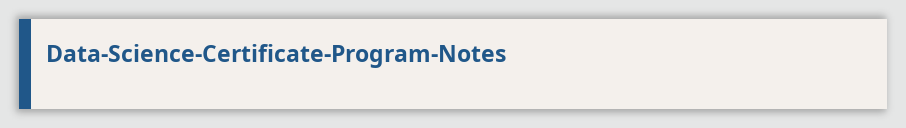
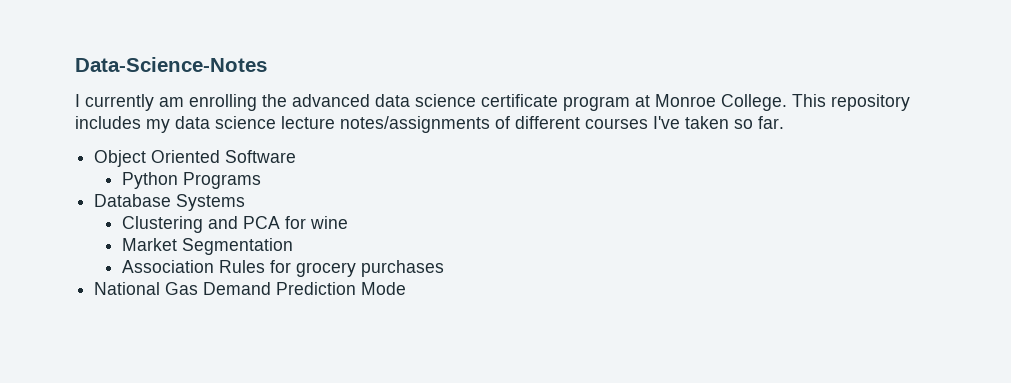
[46,44,506,68] Data-Science-Certificate-Program-Notes -> [75,57,267,72] [75,94,910,111] [75,116,784,133] [94,150,297,167] [121,172,261,189] [94,194,246,211] [121,216,348,233] [121,238,293,255] [121,260,444,277] [94,282,407,295] Data-Science-Notes // I currently am enrolling the advanced data science certificate program at Monroe College. This repository includes my data science lecture notes/assignments of different courses I've taken so far. // Object Oriented Software // Python Programs // Database Systems // Clustering and PCA for wine // Market Segmentation // Association Rules for grocery purchases // National Gas Demand Prediction Mode

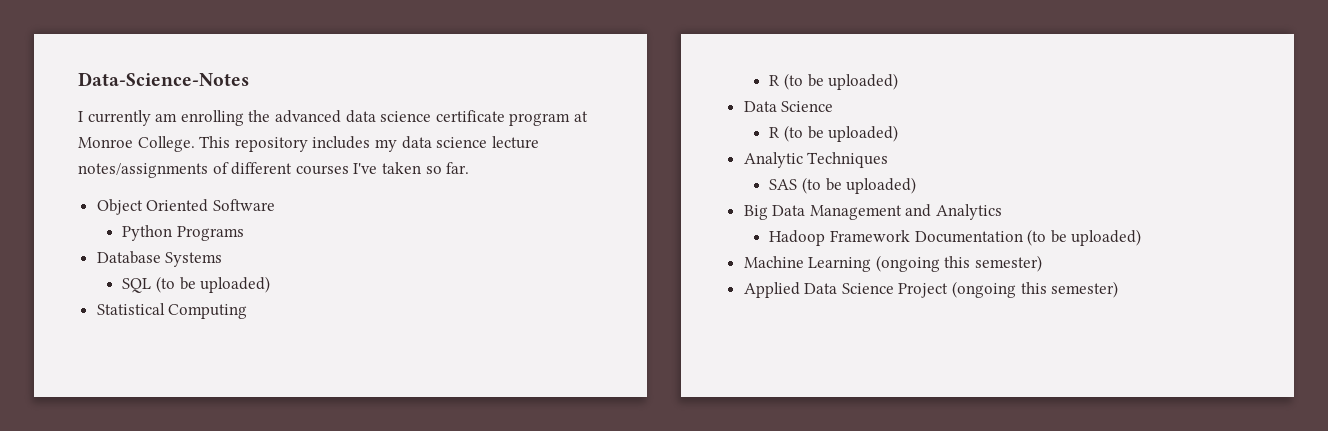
[121,216,348,233] [121,238,293,255] [121,260,444,277] [94,282,407,295] Clustering and PCA for wine // Market Segmentation // Association Rules for grocery purchases // National Gas Demand Prediction Mode -> [122,276,271,293] [96,303,248,319] [769,73,899,90] [743,101,834,112] [769,125,899,142] [743,152,889,168] [769,177,917,194] [743,204,1003,220] [769,229,1142,246] [743,255,1043,272] [743,281,1119,298] SQL (to be uploaded) // Statistical Computing // R (to be uploaded) // Data Science // R (to be uploaded) // Analytic Techniques // SAS (to be uploaded) // Big Data Management and Analytics // Hadoop Framework Documentation (to be uploaded) // Machine Learning (ongoing this semester) // Applied Data Science Project (ongoing this semester)

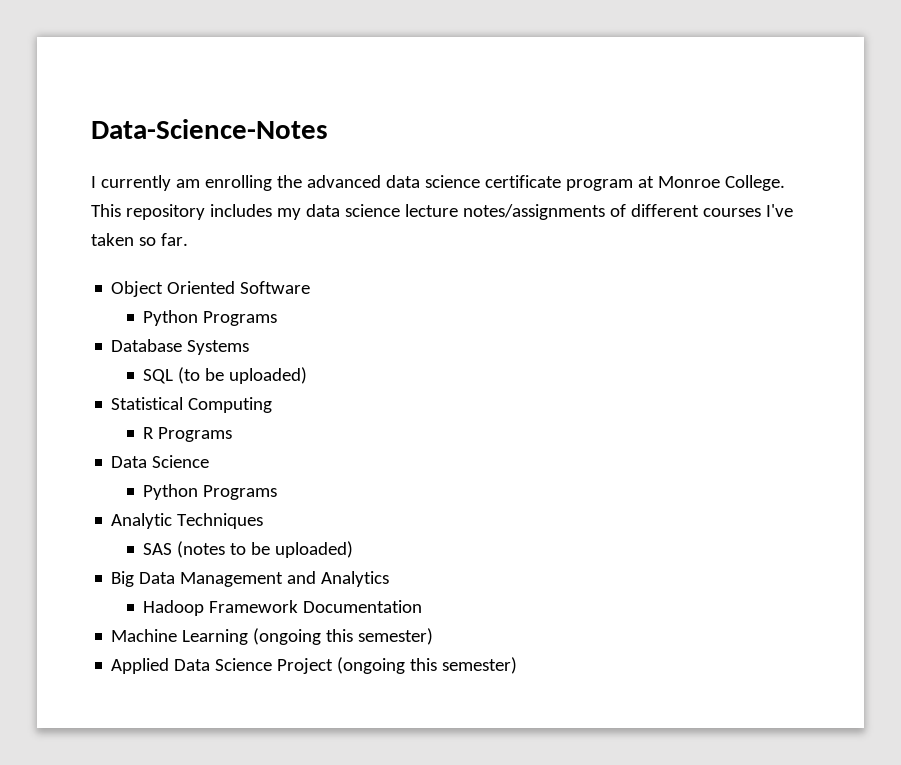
[784,73,899,90] (to be uploaded) -> [158,427,233,442] Programs
[769,125,899,142] R (to be uploaded) -> [143,484,278,500] Python Programs
[802,177,822,194] (to -> [177,541,247,558] (notes to
[1027,229,1142,246] (to be uploaded) -> (423, 606) none

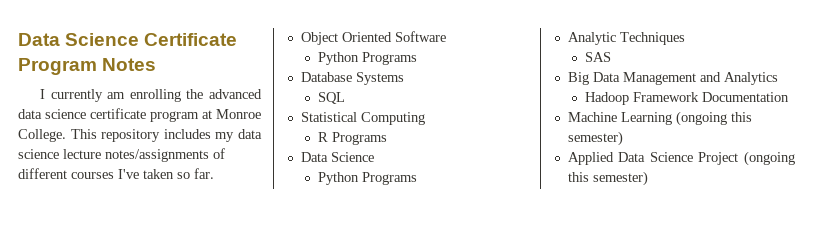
[91,119,328,139] Data-Science-Notes -> [18,33,238,46] [18,58,157,75] Data Science Certificate Program Notes
[178,367,308,384] (to be uploaded) -> (346, 98) none
[177,541,354,558] (notes to be uploaded) -> (612, 57) none

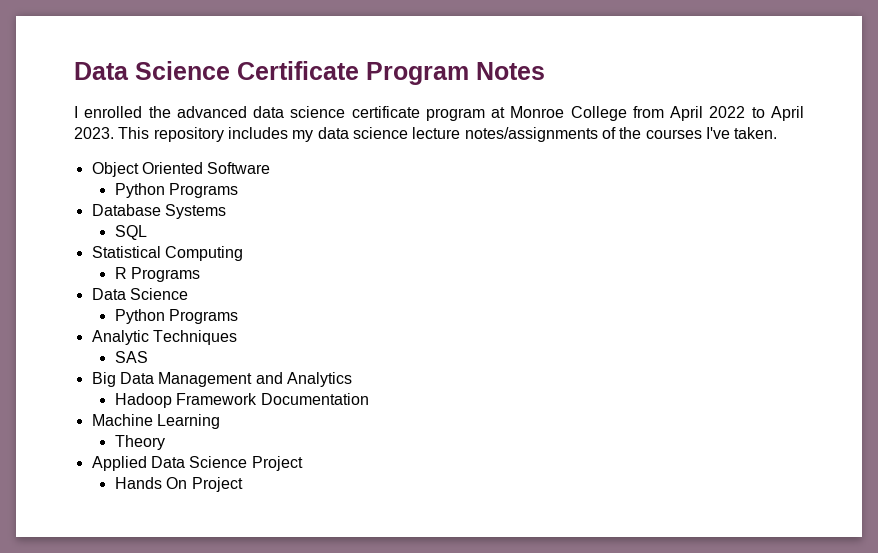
[50,89,181,102] currently am enrolling -> [84,106,143,118] enrolled
[18,129,66,142] College. -> [570,106,804,121] [74,127,114,139] College from April 2022 to April 2023.
[18,168,67,179] different -> [619,127,642,139] the
[143,168,214,179] taken so far. -> [734,127,778,139] taken.
[675,111,752,126] [567,131,623,146] (ongoing this semester) -> [114,435,165,450] // Theory
[744,151,795,166] [567,171,648,186] (ongoing this semester) -> [114,477,243,492] // Hands On Project

